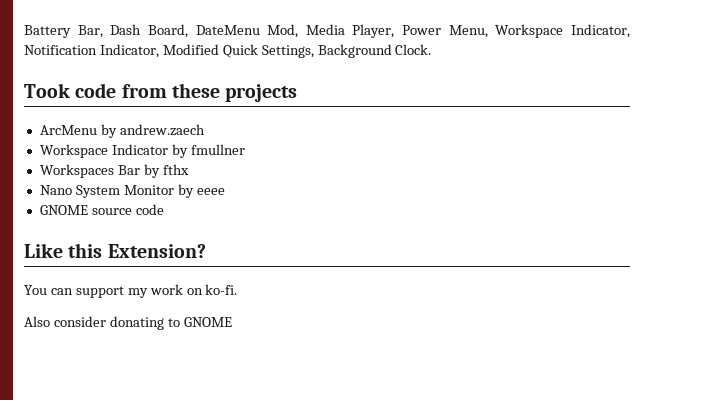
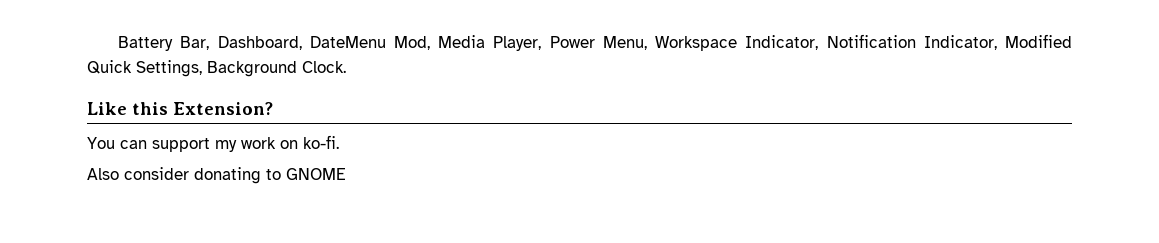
[110,24,188,38] Dash Board, -> [217,36,302,50] Dashboard,
[24,83,298,102] [39,124,205,138] [39,144,245,158] [39,164,189,178] [39,184,225,198] [39,204,164,215] // Took code from these projects // ArcMenu by andrew.zaech // Workspace Indicator by fmullner // Workspaces Bar by fthx // Nano System Monitor by eeee // GNOME source code -> (346, 67) none

